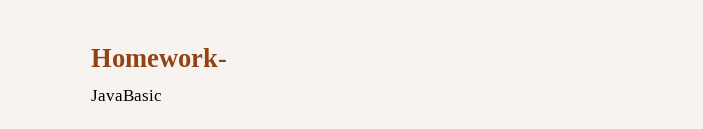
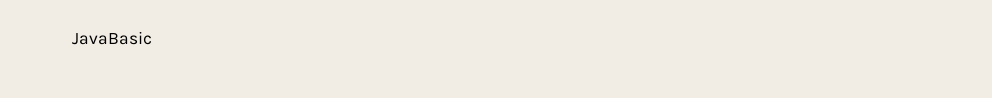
[91,48,227,67] Homework- // -> (72, 38) none

